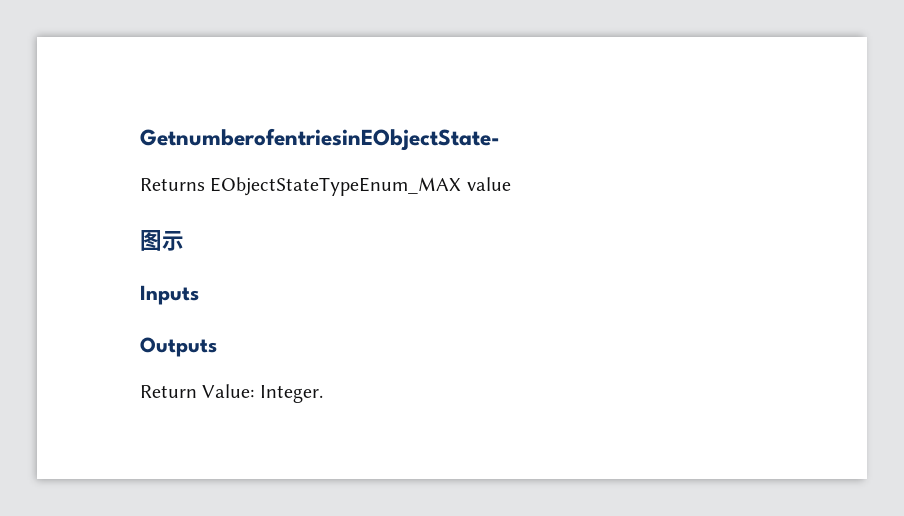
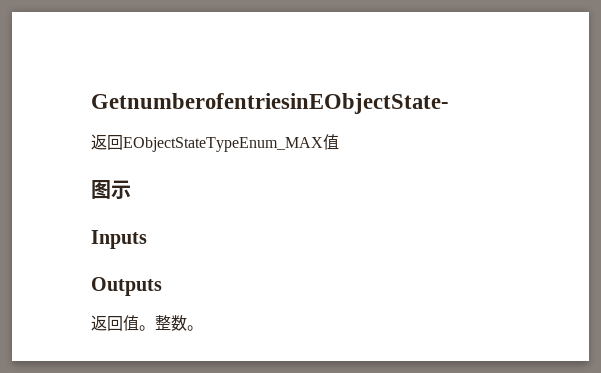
[140,177,511,196] Returns EObjectStateTypeEnum_MAX value -> [91,134,339,152] 返回EObjectStateTypeEnum_MAX值
[140,384,323,403] Return Value: Integer. -> [91,315,203,331] 返回值。整数。

